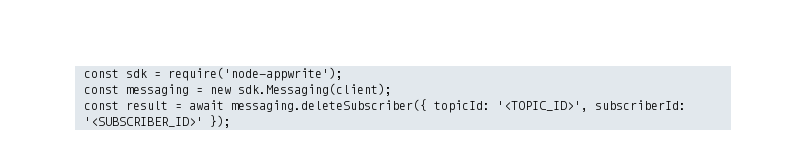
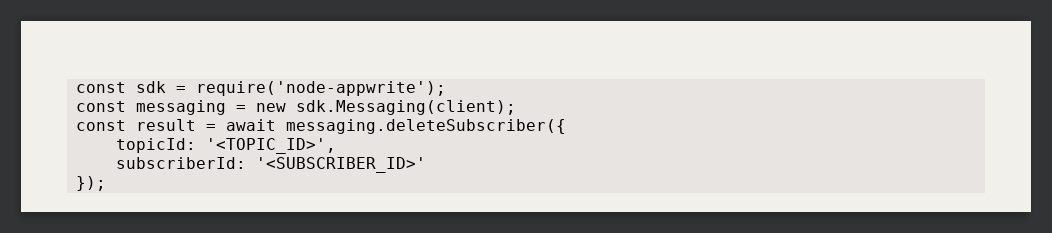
(427, 105) none -> (567, 126) //
(588, 106) none -> (337, 146) //
(203, 122) none -> (427, 165) //

